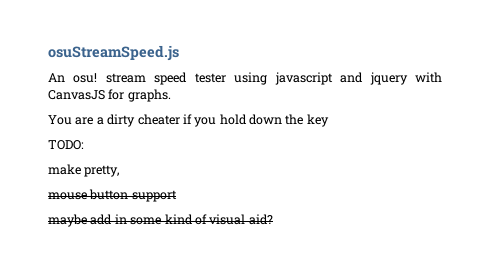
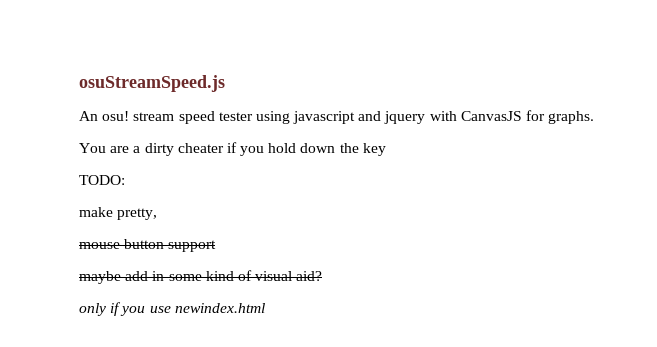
(273, 219) none -> [79,302,265,316] // only if you use newindex.html

